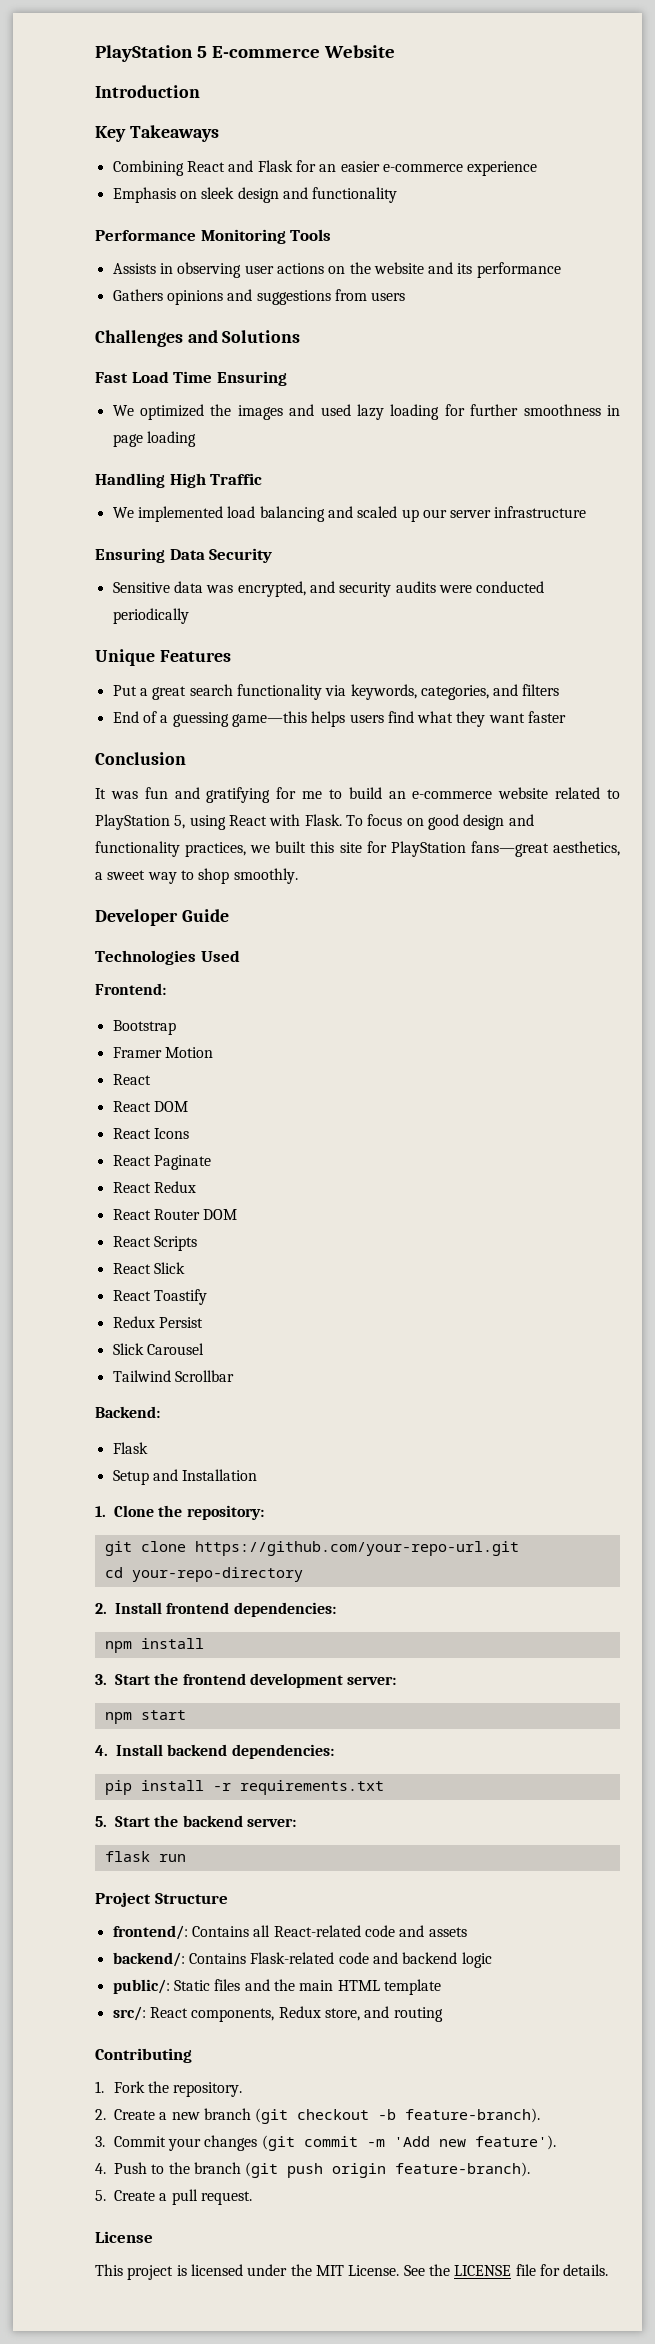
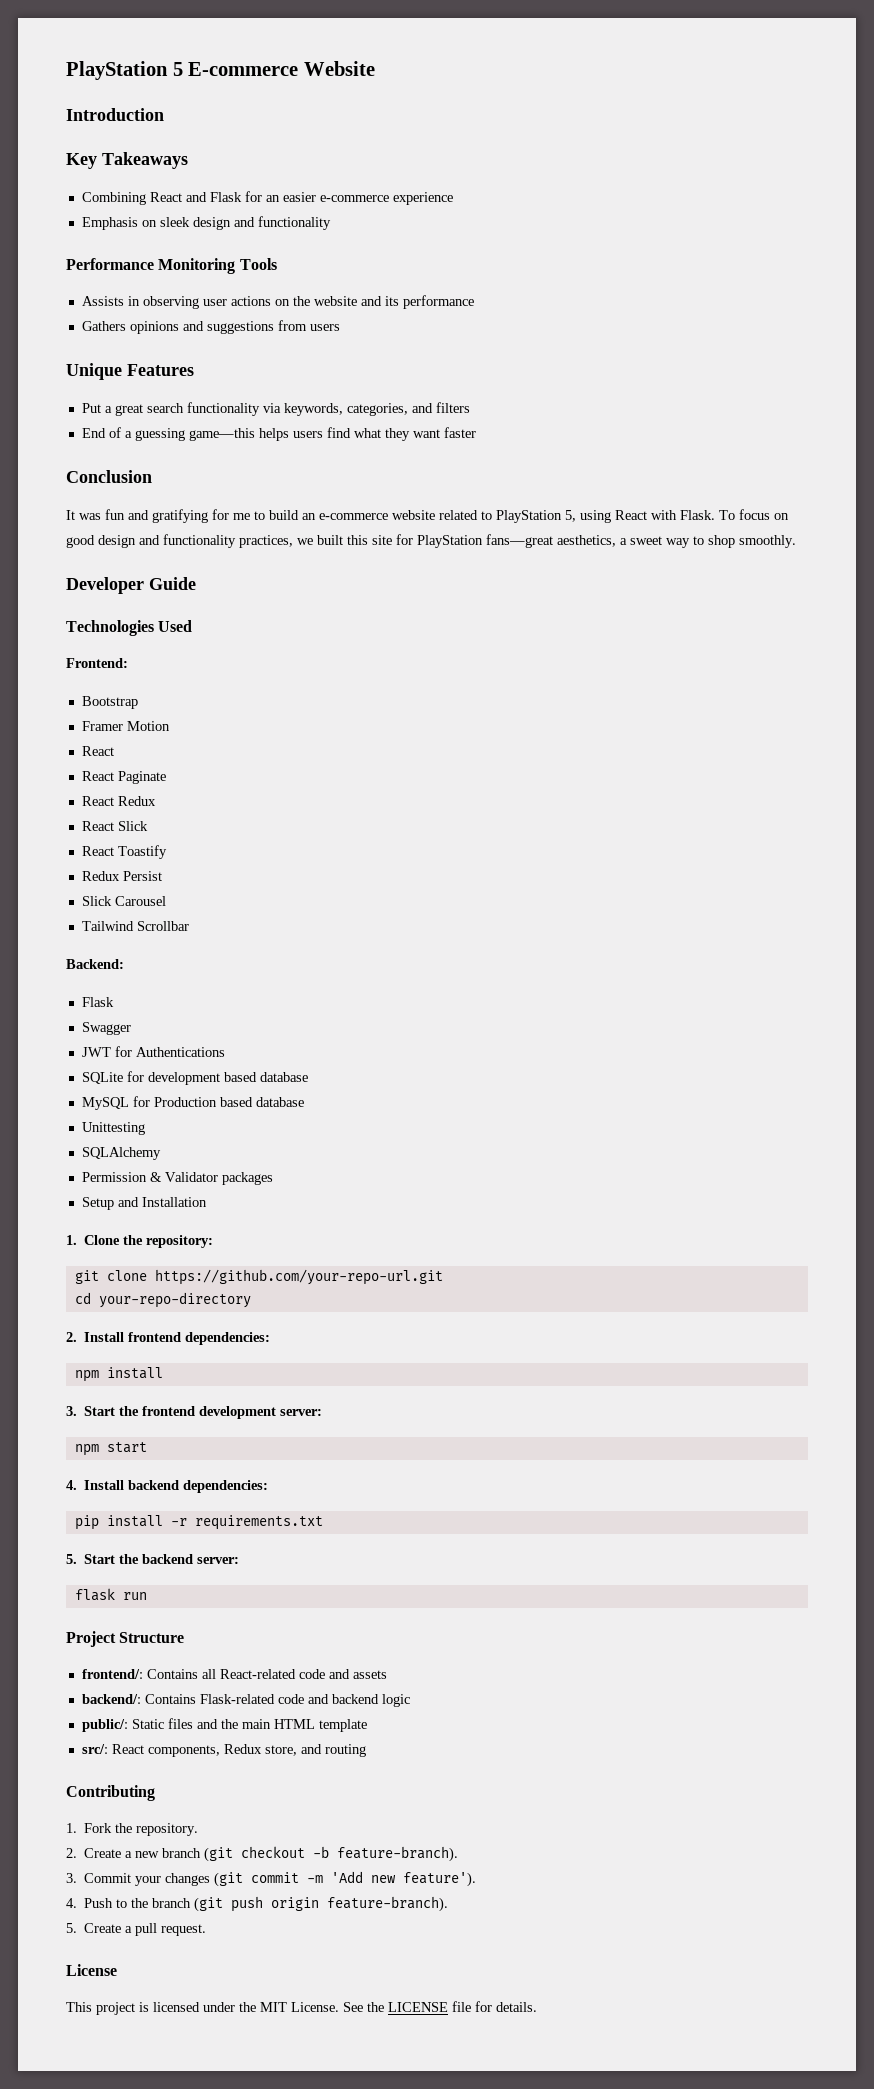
[95,330,301,347] [95,371,287,386] [112,404,620,420] [112,431,196,447] [95,473,263,488] [112,506,587,522] [95,548,273,563] [112,581,545,597] [112,608,189,624] // Challenges and Solutions // Fast Load Time Ensuring // We optimized the images and used lazy loading for further smoothness in page loading // Handling High Traffic // We implemented load balancing and scaled up our server infrastructure // Ensuring Data Security // Sensitive data was encrypted, and security audits were conducted periodically -> (340, 327) none
[112,1101,188,1112] [112,1128,189,1139] // React DOM // React Icons -> (114, 751) none
[112,1209,238,1220] [112,1236,197,1251] // React Router DOM // React Scripts -> (156, 801) none
(148, 1448) none -> [81,1022,131,1035] [81,1046,225,1057] [81,1071,308,1085] [81,1096,304,1110] [81,1122,145,1135] [81,1147,161,1160] [81,1172,273,1185] // Swagger // JWT for Authentications // SQLite for development based database // MySQL for Production based database // Unittesting // SQLAlchemy // Permission & Validator packages

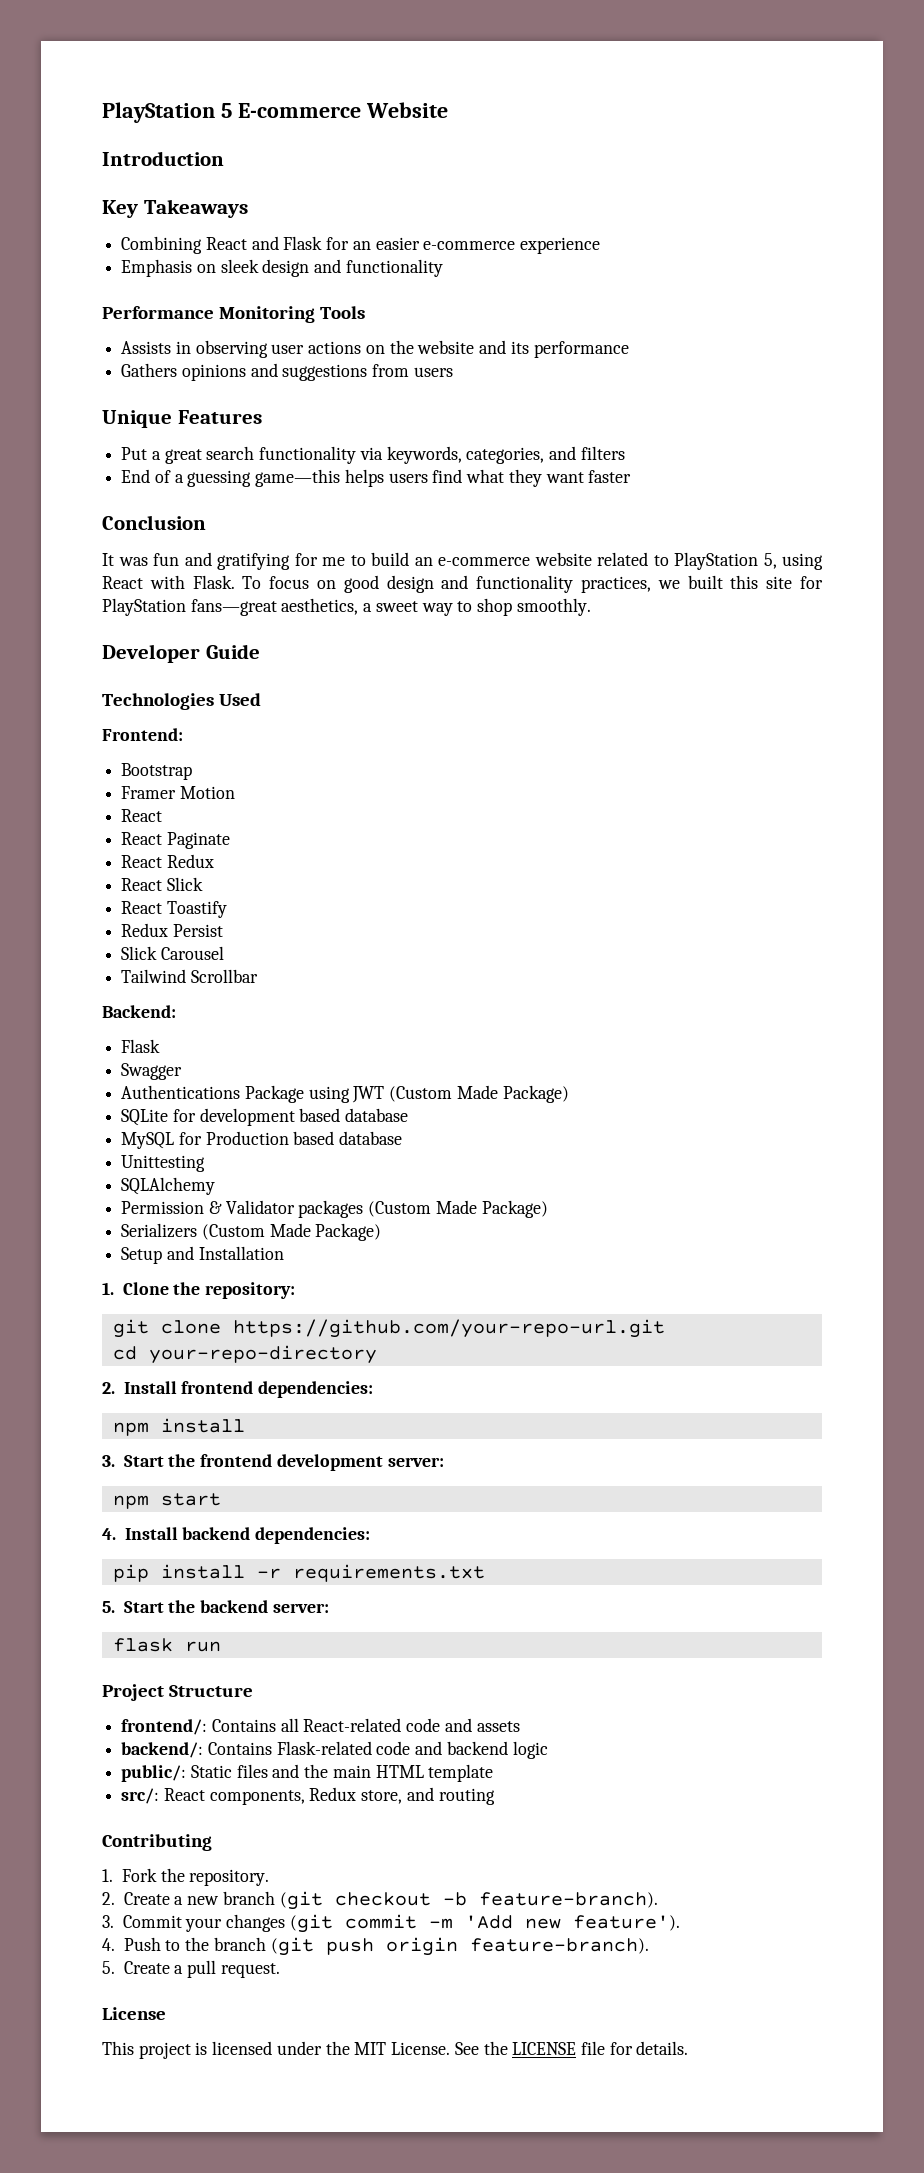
[81,1046,225,1057] JWT for Authentications -> [121,1085,569,1103] Authentications Package using JWT (Custom Made Package)
(273, 1178) none -> [368,1200,548,1218] [121,1223,382,1241] (Custom Made Package) // Serializers (Custom Made Package)

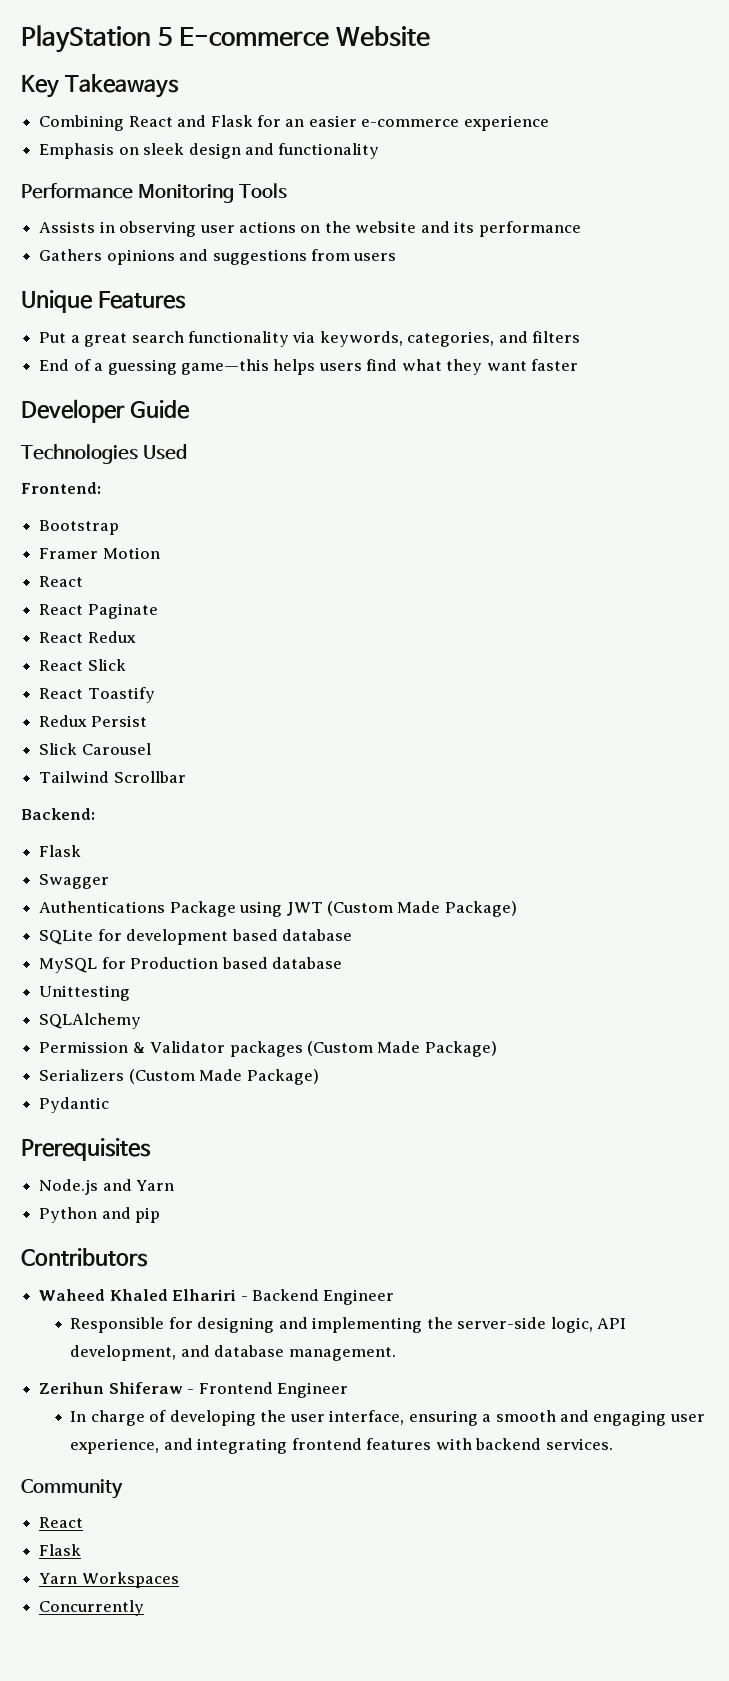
[102,151,224,166] // Introduction -> (430, 36) none
[102,515,206,530] [102,552,823,570] [102,575,823,593] [102,598,591,616] // Conclusion // It was fun and gratifying for me to build an e-commerce website related to PlayStation 5, using React with Flask. To focus on good design and functionality practices, we built this site for PlayStation fans—great aesthetics, a sweet way to shop smoothly. -> (579, 365) none
[121,1246,284,1264] [102,1282,296,1299] [112,1319,665,1338] [112,1345,377,1364] [102,1381,374,1398] [112,1418,245,1436] [102,1454,444,1471] [112,1493,221,1509] [102,1527,371,1544] [112,1564,485,1582] [102,1600,329,1613] [112,1638,221,1652] [102,1684,254,1701] [121,1718,520,1735] [121,1741,548,1759] [121,1764,494,1782] [121,1787,495,1805] [102,1834,212,1851] [102,1868,270,1886] [102,1891,658,1910] [102,1914,680,1933] [102,1937,649,1956] [102,1960,280,1978] [102,2007,166,2020] [102,2041,689,2059] Setup and Installation // 1. Clone the repository: // git clone https://github.com/your-repo-url.git // cd your-repo-directory // 2. Install frontend dependencies: // npm install // 3. Start the frontend development server: // npm start // 4. Install backend dependencies: // pip install -r requirements.txt // 5. Start the backend server: // flask run // Project Structure // frontend/: Contains all React-related code and assets // backend/: Contains Flask-related code and backend logic // public/: Static files and the main HTML template // src/: React components, Redux store, and routing // Contributing // 1. Fork the repository. // 2. Create a new branch (git checkout -b feature-branch). // 3. Commit your changes (git commit -m 'Add new feature'). // 4. Push to the branch (git push origin feature-branch). // 5. Create a pull request. // License // This project is licensed under the MIT License. See the LICENSE file for details. -> [39,1097,110,1113] [21,1138,151,1161] [39,1179,175,1195] [39,1207,161,1223] [21,1248,148,1267] [39,1289,395,1305] [70,1317,627,1333] [70,1345,396,1361] [39,1382,348,1398] [70,1410,705,1426] [70,1438,613,1454] [21,1479,123,1499] [39,1517,84,1528] [39,1544,82,1556] [39,1572,179,1588] [39,1600,145,1616] Pydantic // Prerequisites // Node.js and Yarn // Python and pip // Contributors // Waheed Khaled Elhariri - Backend Engineer // Responsible for designing and implementing the server-side logic, API development, and database management. // Zerihun Shiferaw - Frontend Engineer // In charge of developing the user interface, ensuring a smooth and engaging user experience, and integrating frontend features with backend services. // Community // React // Flask // Yarn Workspaces // Concurrently

